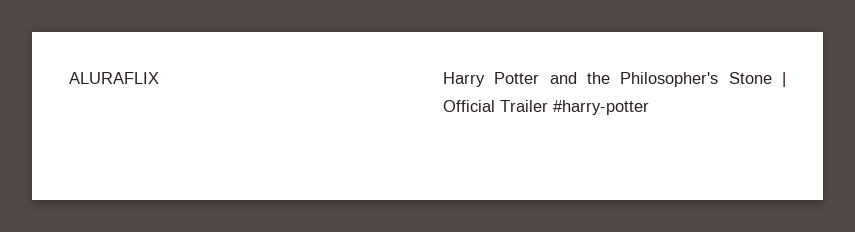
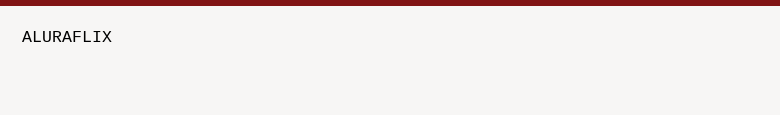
[443,72,786,87] [443,100,649,115] // Harry Potter and the Philosopher's Stone | Official Trailer #harry-potter -> (112, 36) none

